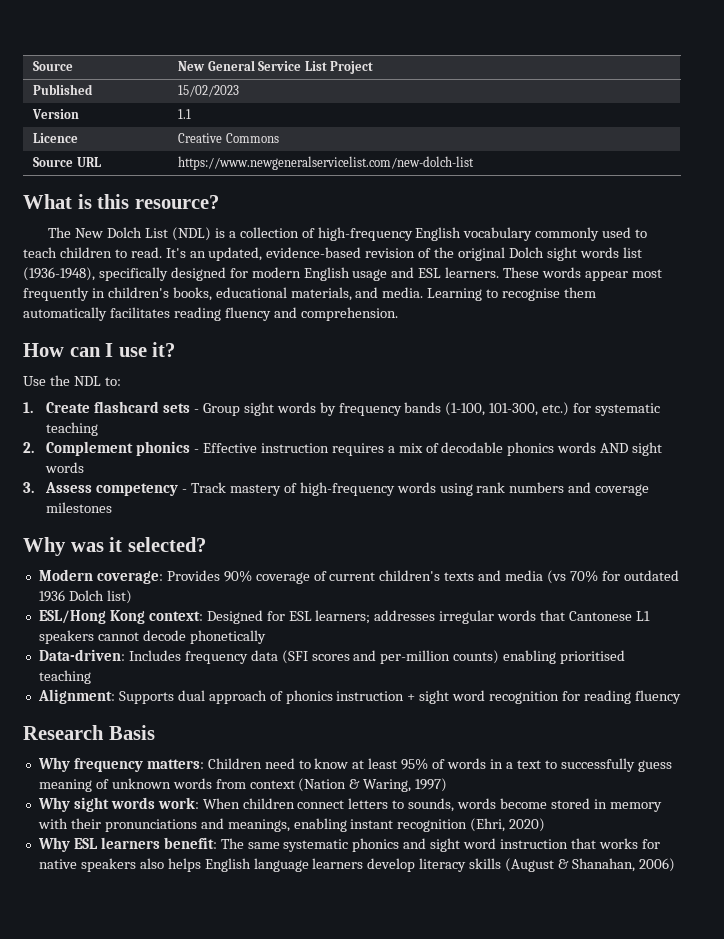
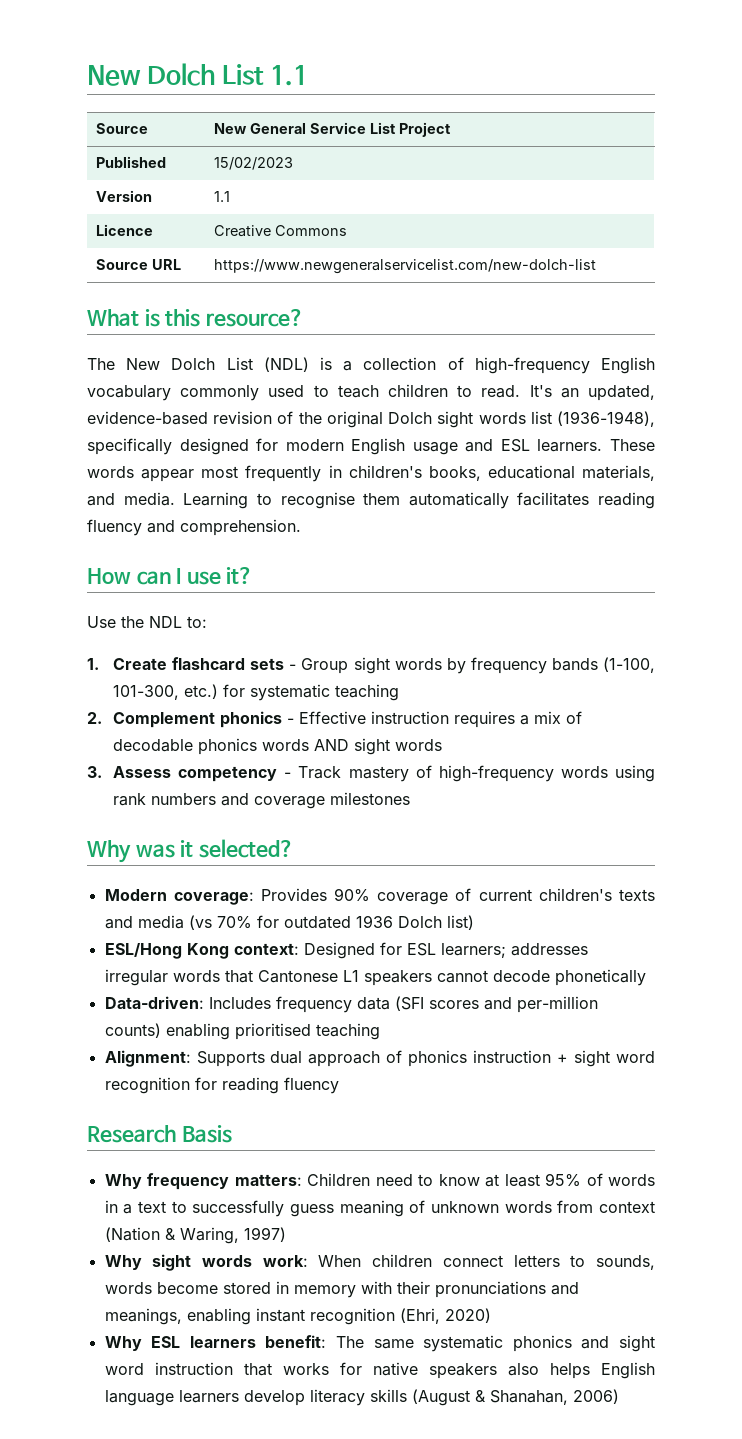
(33, 66) none -> [87,63,308,86] New Dolch List 1.1 //

